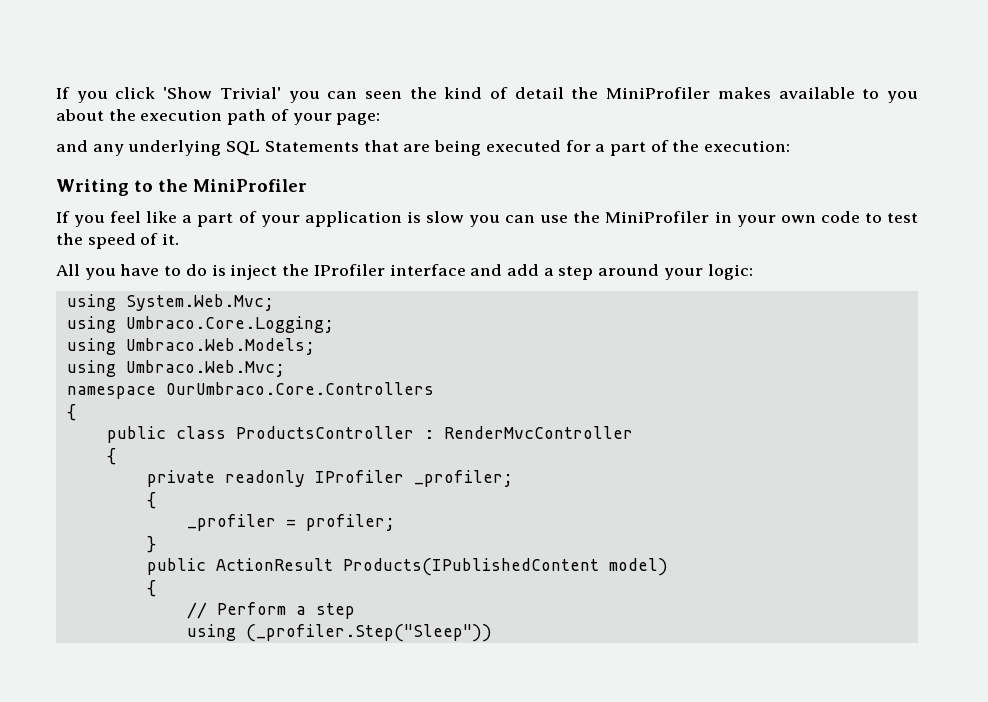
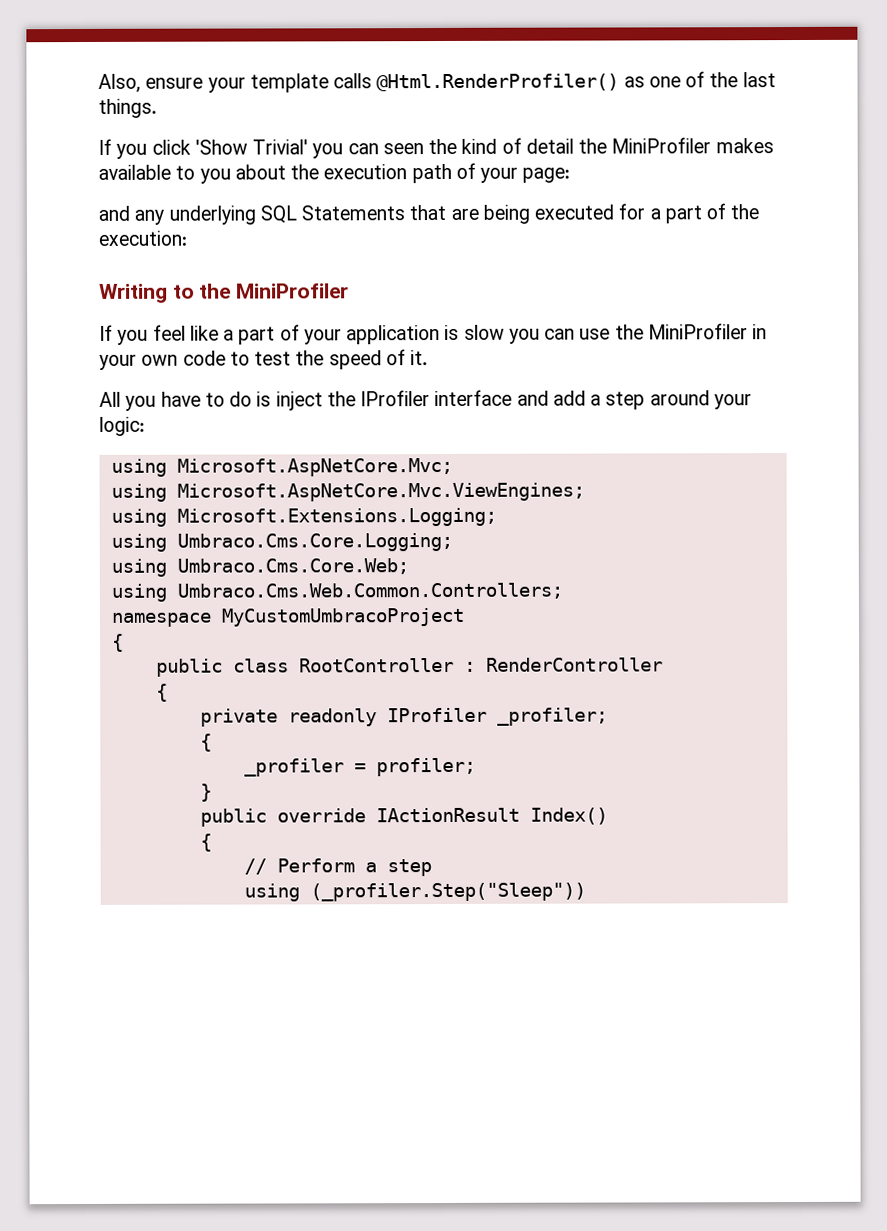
(56, 93) none -> [98,71,776,93] [98,98,157,118] Also, ensure your template calls @Html.RenderProfiler() as one of the last things. //
[125,294,274,311] [66,316,334,333] [66,338,315,355] [66,360,285,377] System.Web.Mvc; // using Umbraco.Core.Logging; // using Umbraco.Web.Models; // using Umbraco.Web.Mvc; -> [176,457,453,477] [110,482,585,502] [110,507,497,527] [110,532,453,552] [110,558,409,577] [110,582,563,602] Microsoft.AspNetCore.Mvc; // using Microsoft.AspNetCore.Mvc.ViewEngines; // using Microsoft.Extensions.Logging; // using Umbraco.Cms.Core.Logging; // using Umbraco.Cms.Core.Web; // using Umbraco.Cms.Web.Common.Controllers;
[165,382,434,395] OurUmbraco.Core.Controllers -> [220,607,465,627] MyCustomUmbracoProject
[235,426,633,439] ProductsController : RenderMvcController -> [298,657,663,673] RootController : RenderController
[215,558,668,576] ActionResult Products(IPublishedContent model) -> [276,807,608,825] override IActionResult Index()

